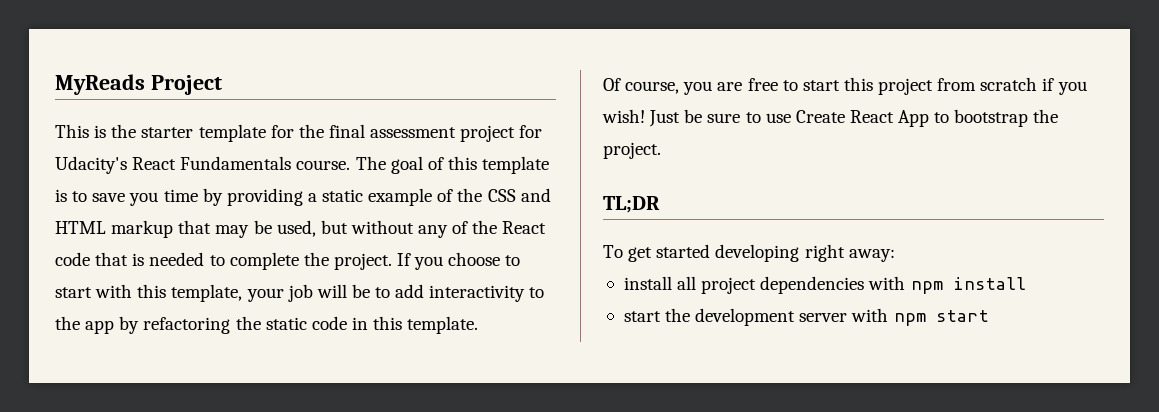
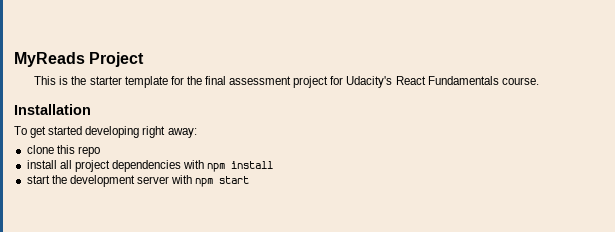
[355,156,550,174] [55,188,551,206] [55,220,547,238] [55,252,521,270] [55,284,545,302] [55,316,479,334] [603,77,1087,95] [602,109,1059,127] [603,142,661,159] [603,196,660,213] The goal of this template is to save you time by providing a static example of the CSS and HTML markup that may be used, but without any of the React code that is needed to complete the project. If you choose to start with this template, your job will be to add interactivity to the app by refactoring the static code in this template. // Of course, you are free to start this project from scratch if you wish! Just be sure to use Create React App to bootstrap the project. // TL;DR -> [14,104,91,115] // Installation
(895, 255) none -> [26,145,100,157] // clone this repo

